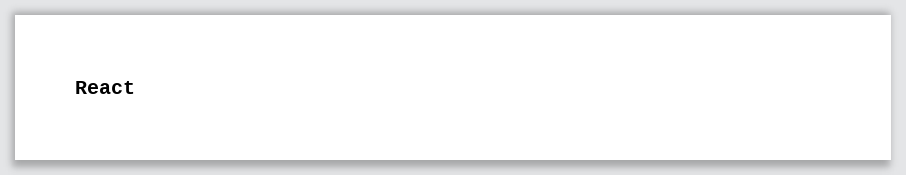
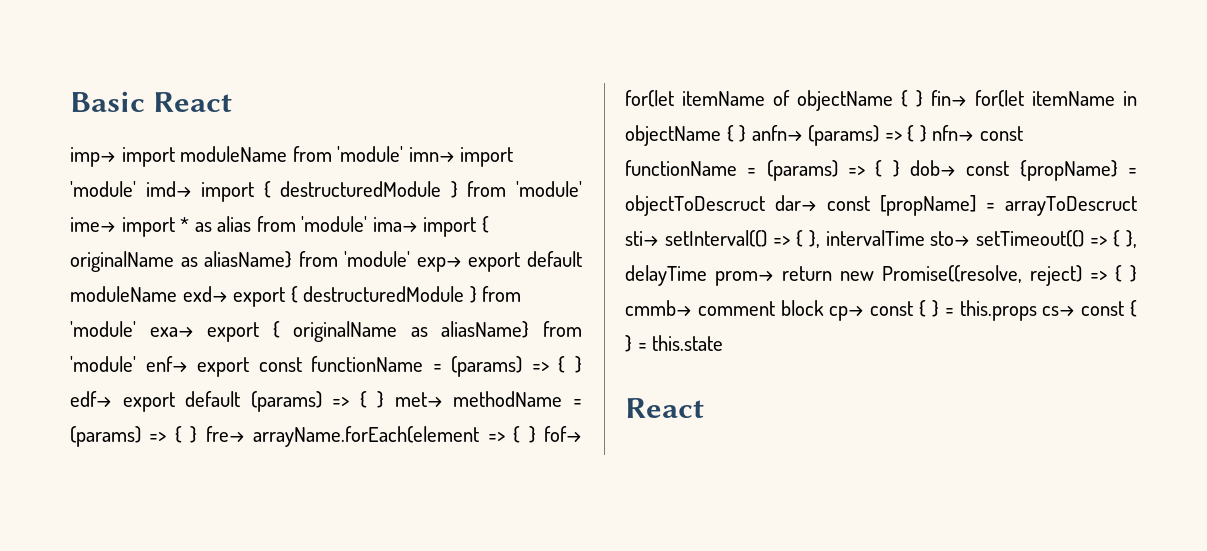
[75,81,135,94] React -> [70,91,233,112] [70,146,514,167] [70,181,582,202] [70,216,489,237] [70,251,582,272] [70,286,522,307] [70,321,582,342] [70,356,582,377] [70,391,582,412] [70,426,582,447] [625,90,1137,111] [625,125,1023,146] [625,160,1137,181] [625,195,1138,216] [625,230,1137,248] [625,265,1137,286] [625,300,1137,321] [625,335,724,352] [625,398,704,418] Basic React // imp→ import moduleName from 'module' imn→ import 'module' imd→ import { destructuredModule } from 'module' ime→ import * as alias from 'module' ima→ import { originalName as aliasName} from 'module' exp→ export default moduleName exd→ export { destructuredModule } from 'module' exa→ export { originalName as aliasName} from 'module' enf→ export const functionName = (params) => { } edf→ export default (params) => { } met→ methodName = (params) => { } fre→ arrayName.forEach(element => { } fof→ for(let itemName of objectName { } fin→ for(let itemName in objectName { } anfn→ (params) => { } nfn→ const functionName = (params) => { } dob→ const {propName} = objectToDescruct dar→ const [propName] = arrayToDescruct sti→ setInterval(() => { }, intervalTime sto→ setTimeout(() => { }, delayTime prom→ return new Promise((resolve, reject) => { } cmmb→ comment block cp→ const { } = this.props cs→ const { } = this.state // React

